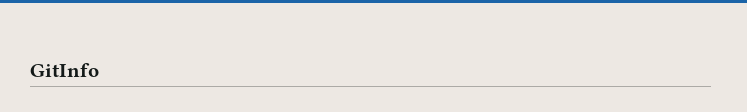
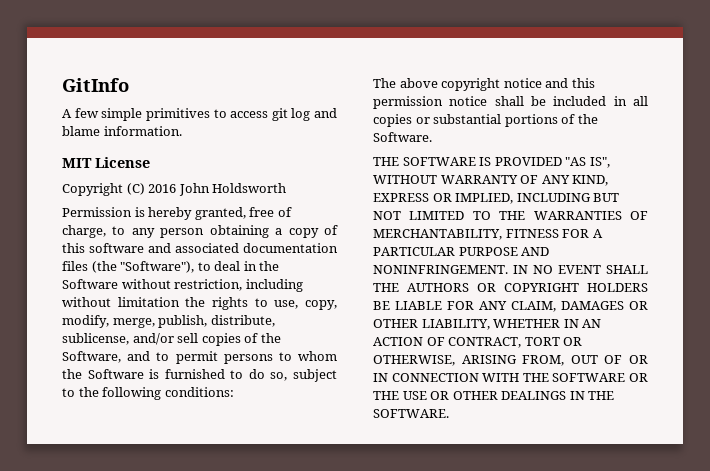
(99, 70) none -> [62,108,337,121] [62,126,182,136] [62,157,150,168] [62,183,287,196] [62,207,292,220] [62,225,338,238] [62,243,338,253] [62,261,280,273] [62,279,303,292] [62,297,337,310] [62,315,275,328] [62,333,281,346] [62,351,337,364] [62,369,338,382] [62,387,234,400] [373,78,595,91] [373,96,648,109] [373,114,598,127] [373,132,432,142] [373,157,610,168] [373,175,609,186] [373,193,620,204] [373,211,648,220] [373,229,603,240] [373,247,550,256] [373,265,648,274] [373,283,648,292] [373,301,648,312] [373,319,602,330] [373,337,583,348] [373,355,648,366] [373,373,648,382] [373,391,615,400] [373,409,449,418] // A few simple primitives to access git log and blame information. // MIT License // Copyright (C) 2016 John Holdsworth // Permission is hereby granted, free of charge, to any person obtaining a copy of this software and associated documentation files (the "Software"), to deal in the Software without restriction, including without limitation the rights to use, copy, modify, merge, publish, distribute, sublicense, and/or sell copies of the Software, and to permit persons to whom the Software is furnished to do so, subject to the following conditions: // The above copyright notice and this permission notice shall be included in all copies or substantial portions of the Software. // THE SOFTWARE IS PROVIDED "AS IS", WITHOUT WARRANTY OF ANY KIND, EXPRESS OR IMPLIED, INCLUDING BUT NOT LIMITED TO THE WARRANTIES OF MERCHANTABILITY, FITNESS FOR A PARTICULAR PURPOSE AND NONINFRINGEMENT. IN NO EVENT SHALL THE AUTHORS OR COPYRIGHT HOLDERS BE LIABLE FOR ANY CLAIM, DAMAGES OR OTHER LIABILITY, WHETHER IN AN ACTION OF CONTRACT, TORT OR OTHERWISE, ARISING FROM, OUT OF OR IN CONNECTION WITH THE SOFTWARE OR THE USE OR OTHER DEALINGS IN THE SOFTWARE.

